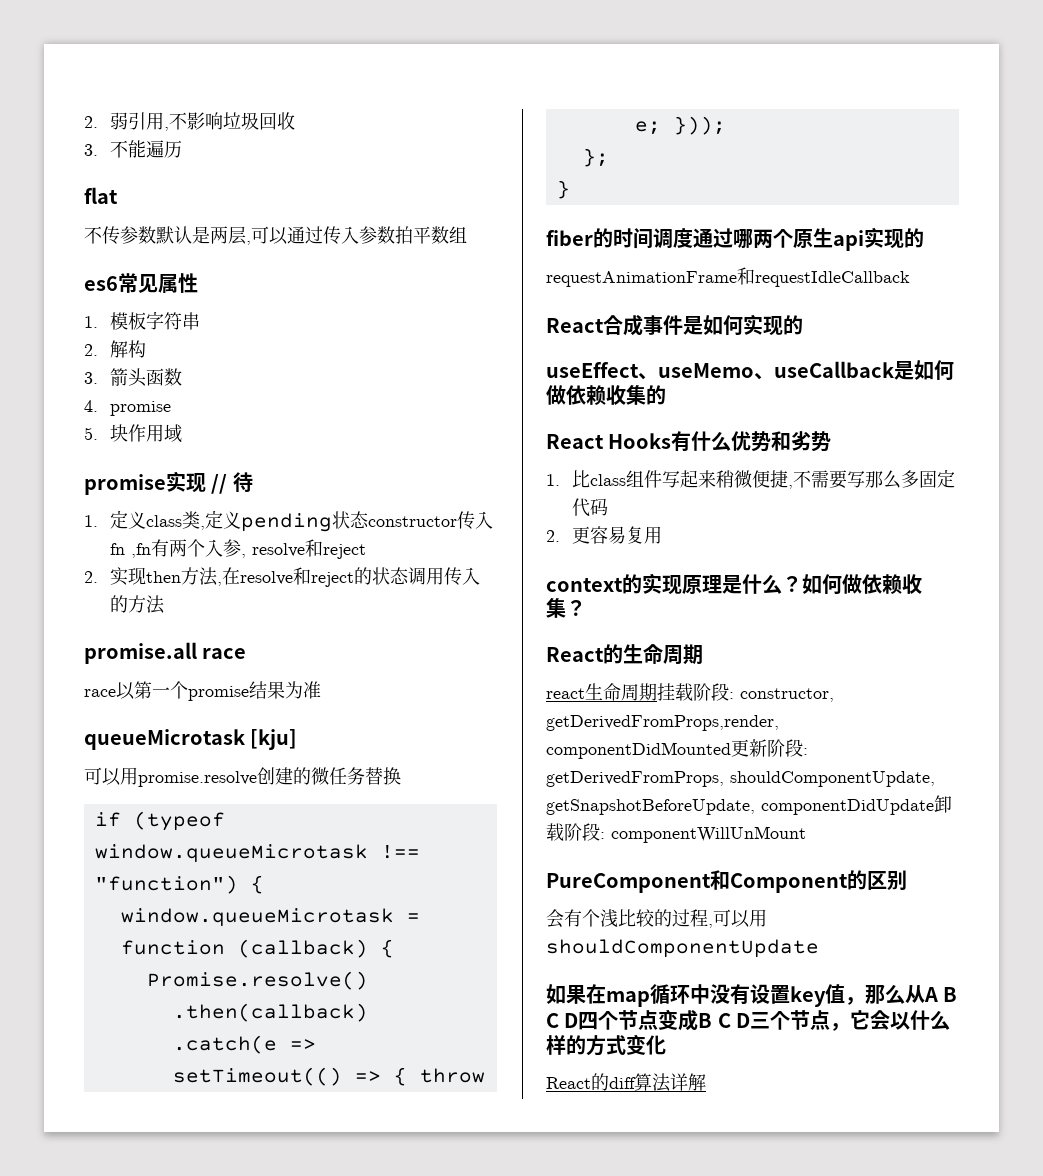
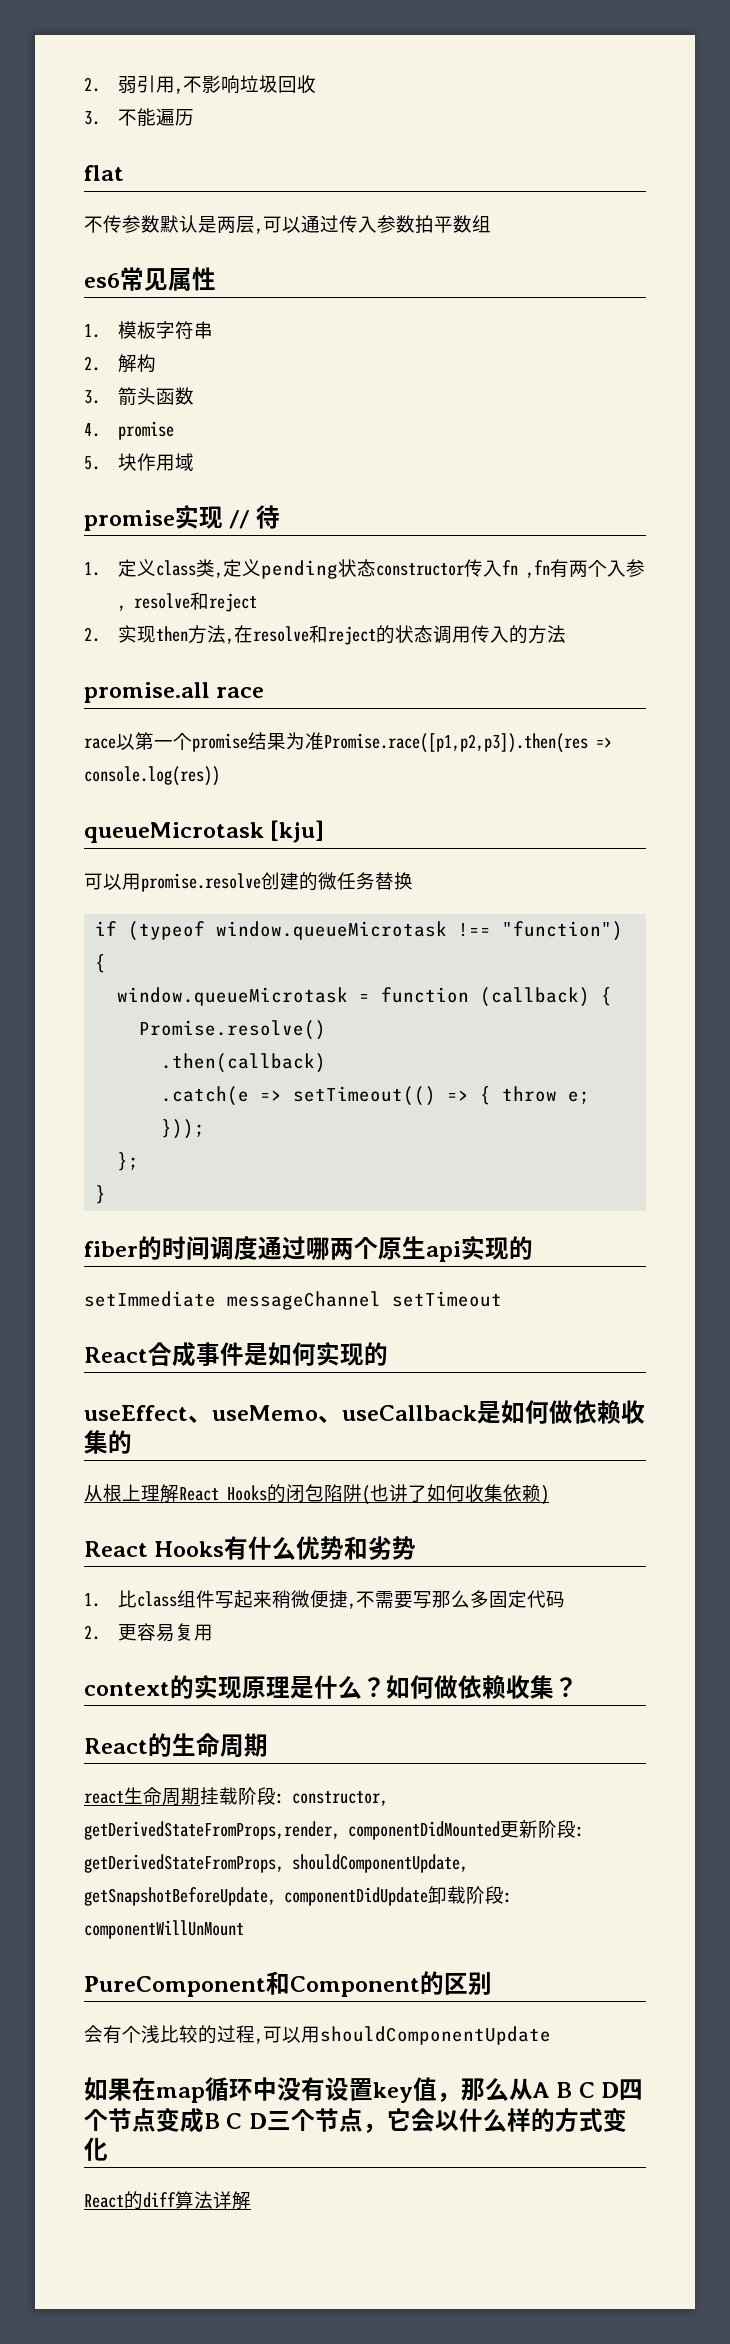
(321, 690) none -> [324,733,612,753] [84,766,220,786] Promise.race([p1,p2,p3]).then(res => console.log(res))
[546,267,910,287] requestAnimationFrame和requestIdleCallback -> [84,1291,502,1310] setImmediate messageChannel setTimeout
(666, 395) none -> [84,1484,549,1505] // 从根上理解React Hooks的闭包陷阱(也讲了如何收集依赖)
[546,715,779,731] getDerivedFromProps,render, -> [84,1821,340,1840] getDerivedStateFromProps,render,
[546,771,724,787] getDerivedFromProps, -> [84,1854,284,1873] getDerivedStateFromProps,

